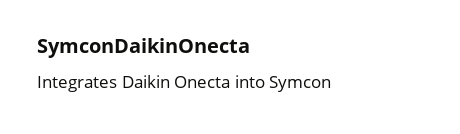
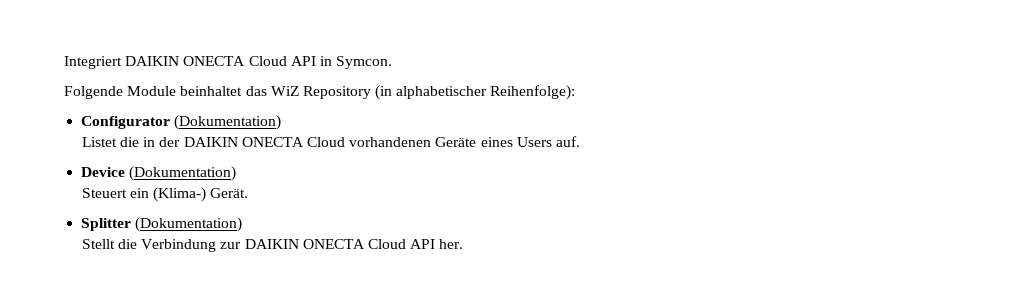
[37,38,250,58] [37,75,332,92] SymconDaikinOnecta // Integrates Daikin Onecta into Symcon -> [64,56,393,69] [64,85,576,100] [81,115,282,130] [81,136,580,147] [81,166,237,181] [81,187,249,202] [81,217,243,232] [81,239,464,252] Integriert DAIKIN ONECTA Cloud API in Symcon. // Folgende Module beinhaltet das WiZ Repository (in alphabetischer Reihenfolge): // Configurator (Dokumentation) // Listet die in der DAIKIN ONECTA Cloud vorhandenen Geräte eines Users auf. // Device (Dokumentation) // Steuert ein (Klima-) Gerät. // Splitter (Dokumentation) // Stellt die Verbindung zur DAIKIN ONECTA Cloud API her.

